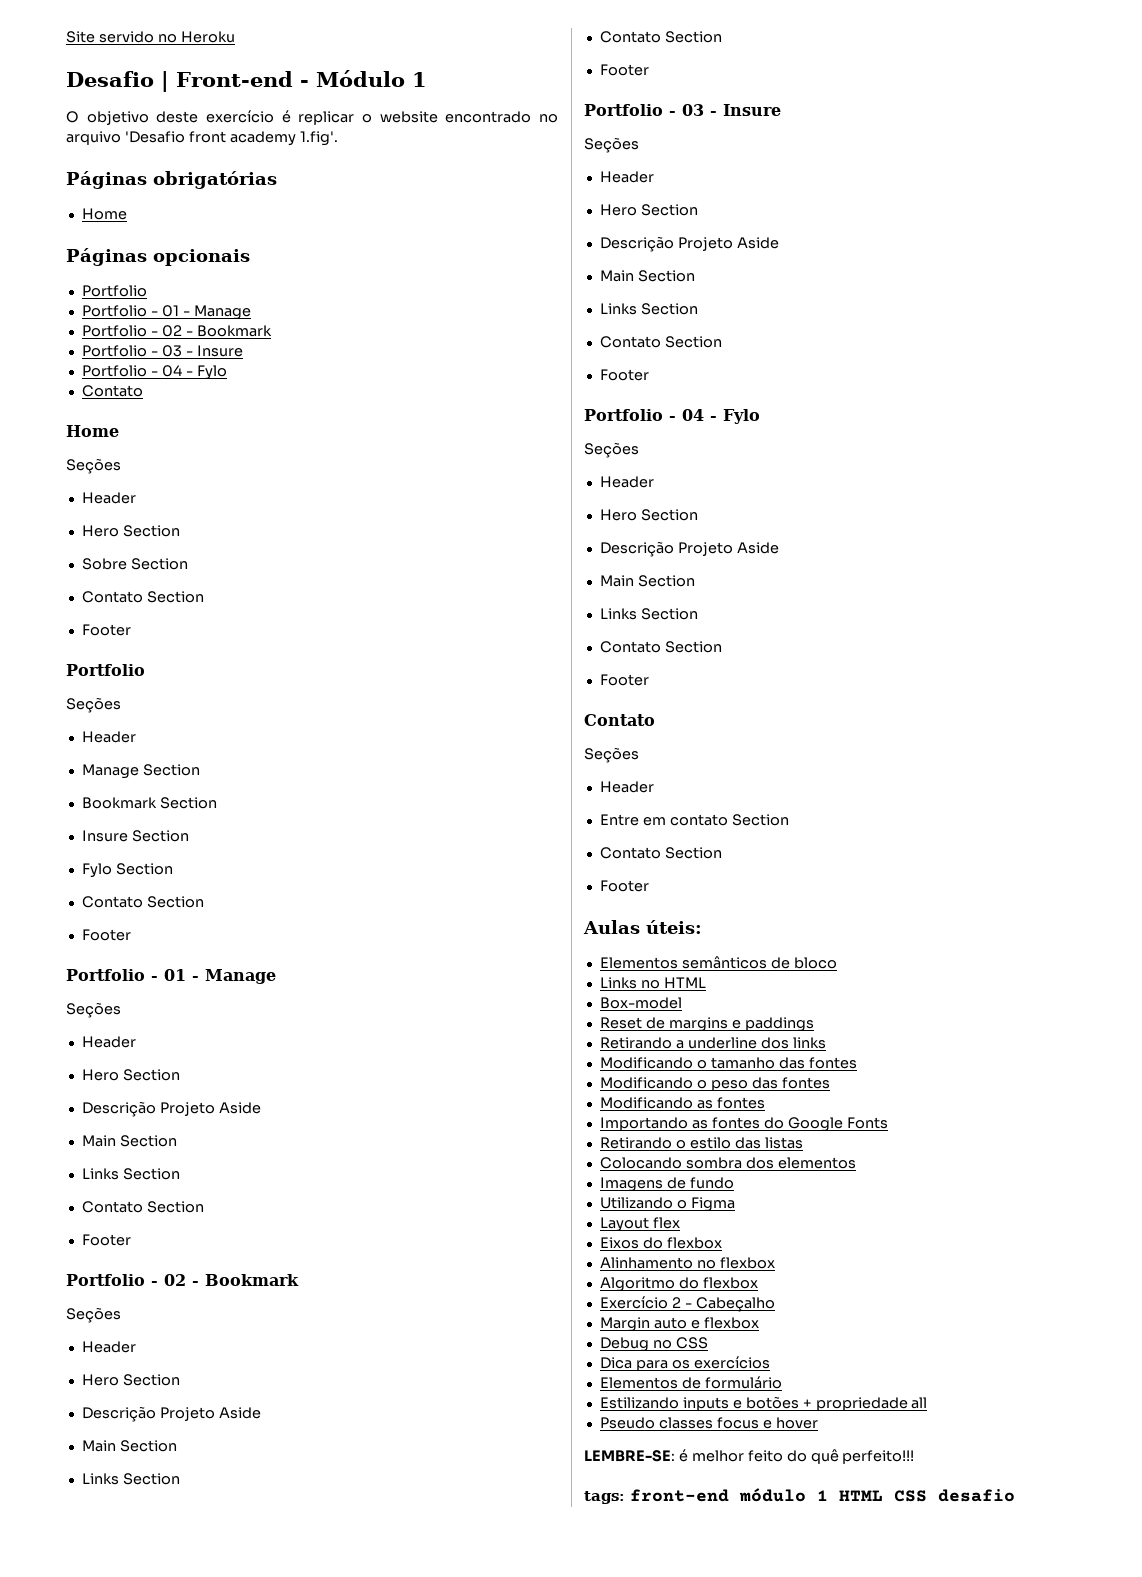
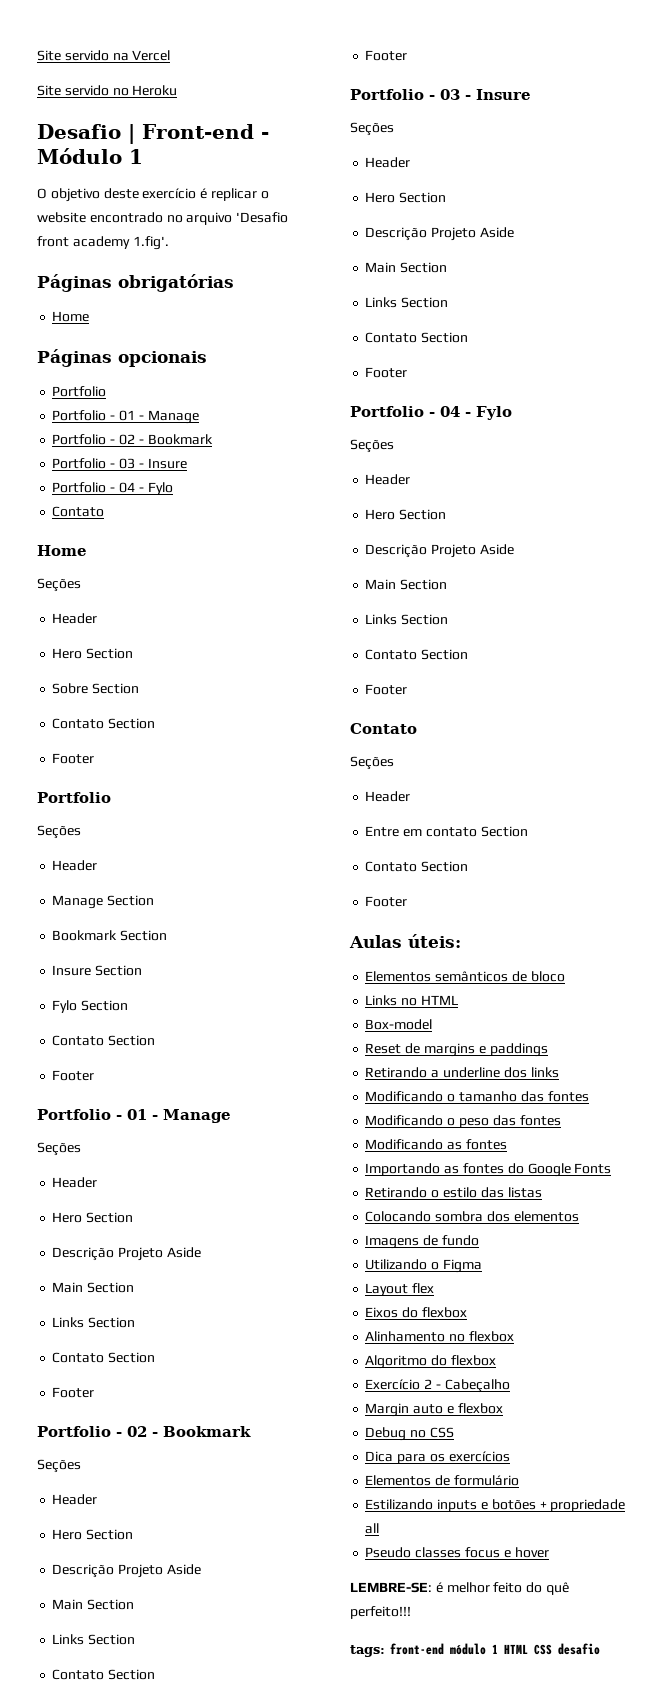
[66,31,154,43] Site servido -> [37,50,171,61] [37,85,109,96] Site servido na Vercel // Site servido

